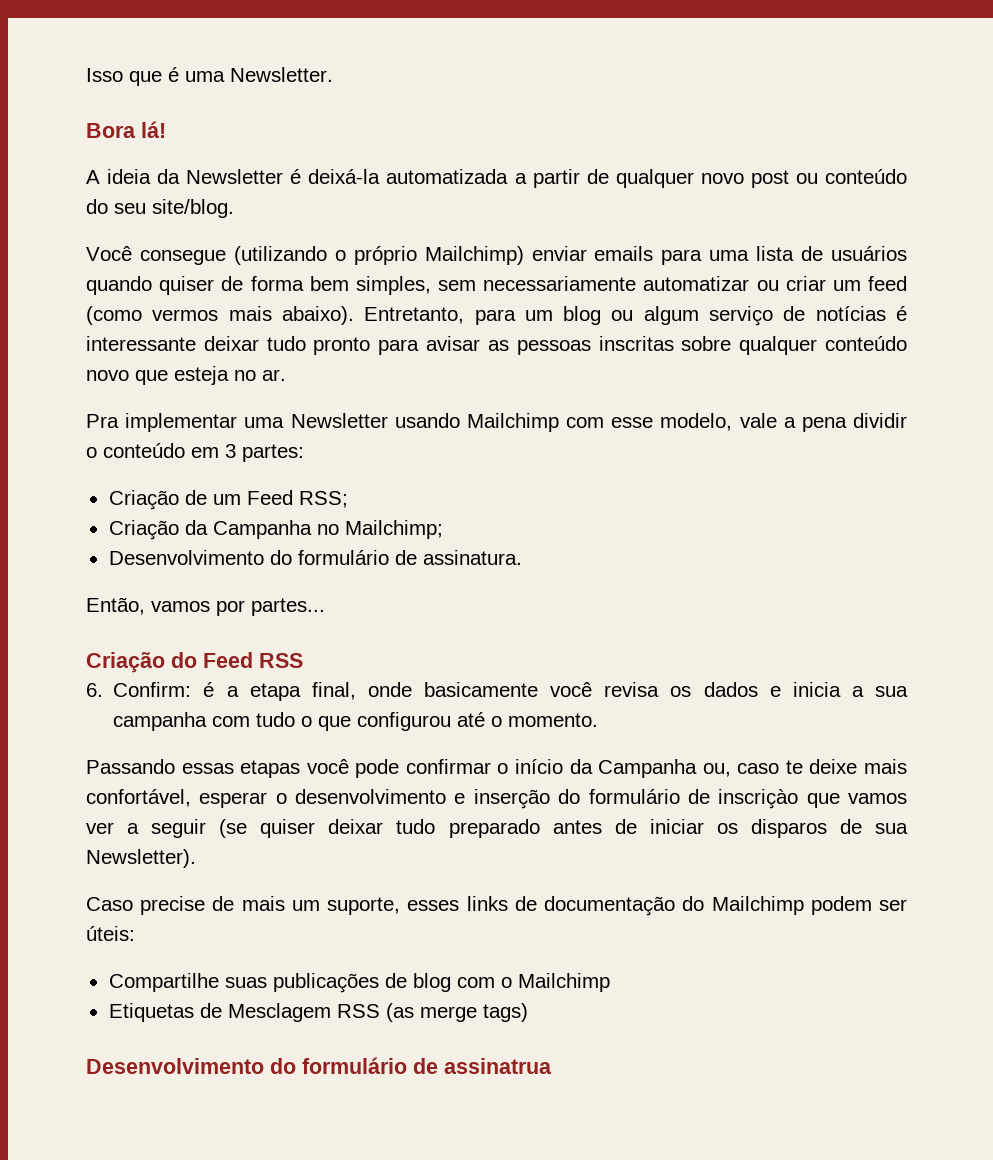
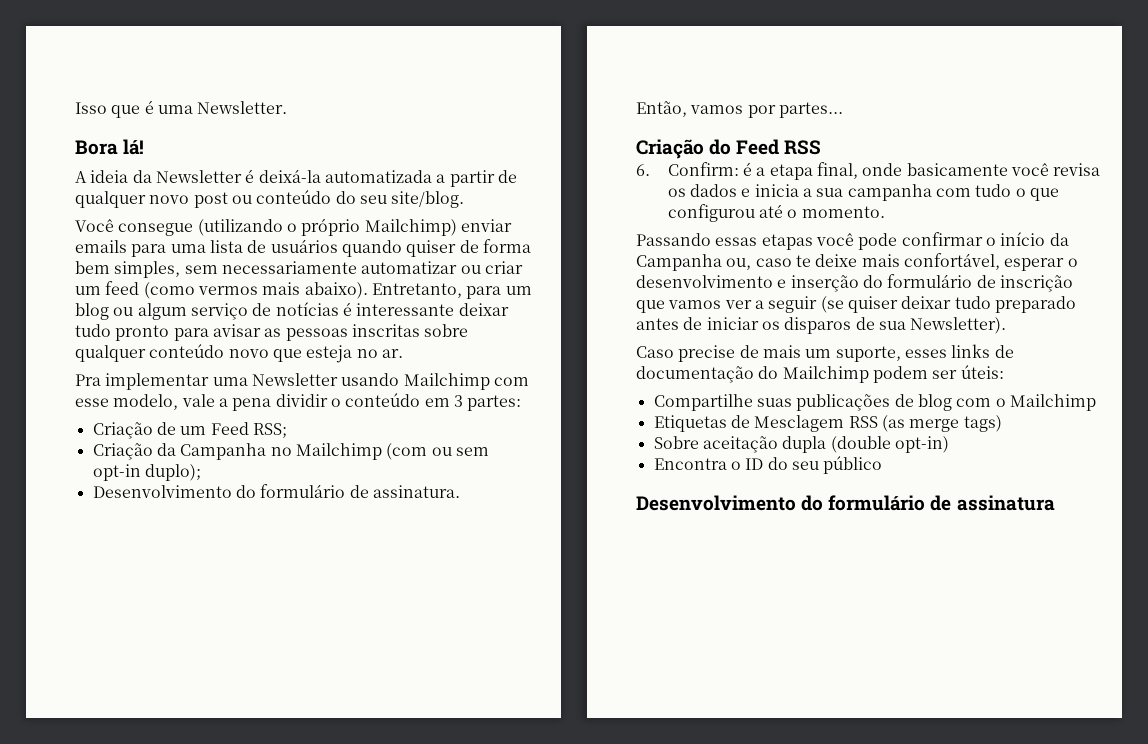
[344,520,443,539] Mailchimp; -> [295,443,489,460] [92,464,201,481] Mailchimp (com ou sem opt-in duplo);
[718,789,799,809] inscriçào -> [999,275,1073,292] inscrição
[86,1057,552,1074] // Desenvolvimento do formulário de assinatrua -> [653,436,949,453] [653,456,883,474] [636,495,1055,511] // Sobre aceitação dupla (double opt-in) // Encontra o ID do seu público // Desenvolvimento do formulário de assinatura

